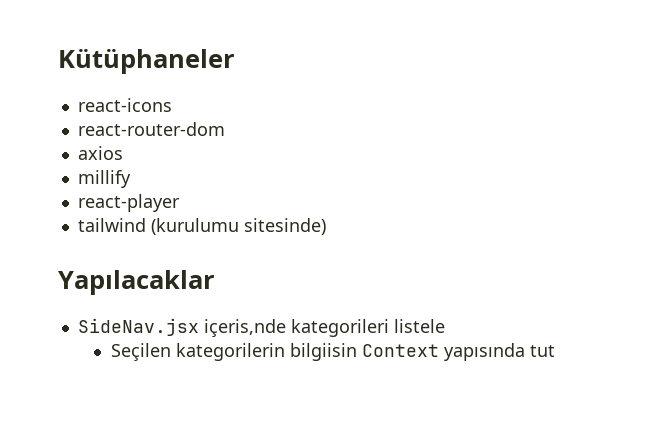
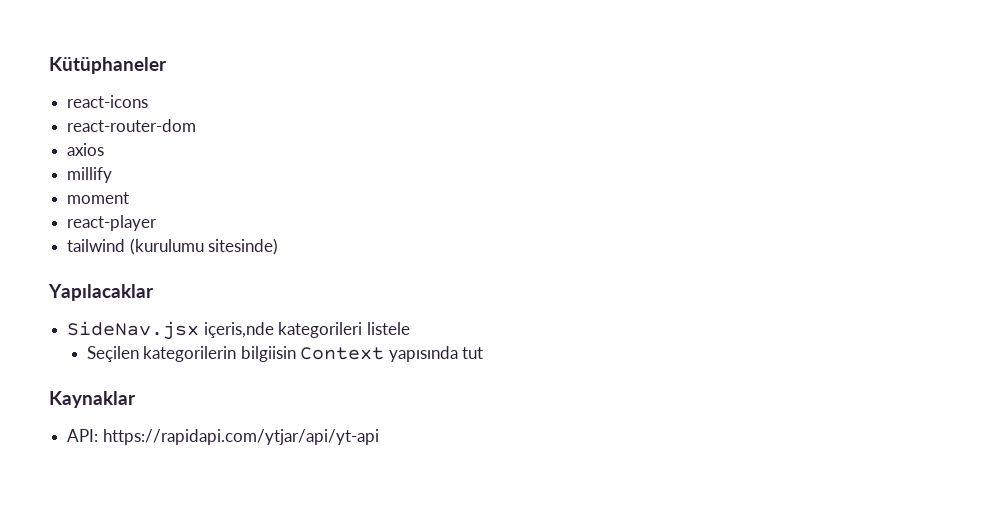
(131, 179) none -> [67,192,130,204] // moment
(555, 351) none -> [49,391,136,408] [67,429,379,445] // Kaynaklar // API: https://rapidapi.com/ytjar/api/yt-api

